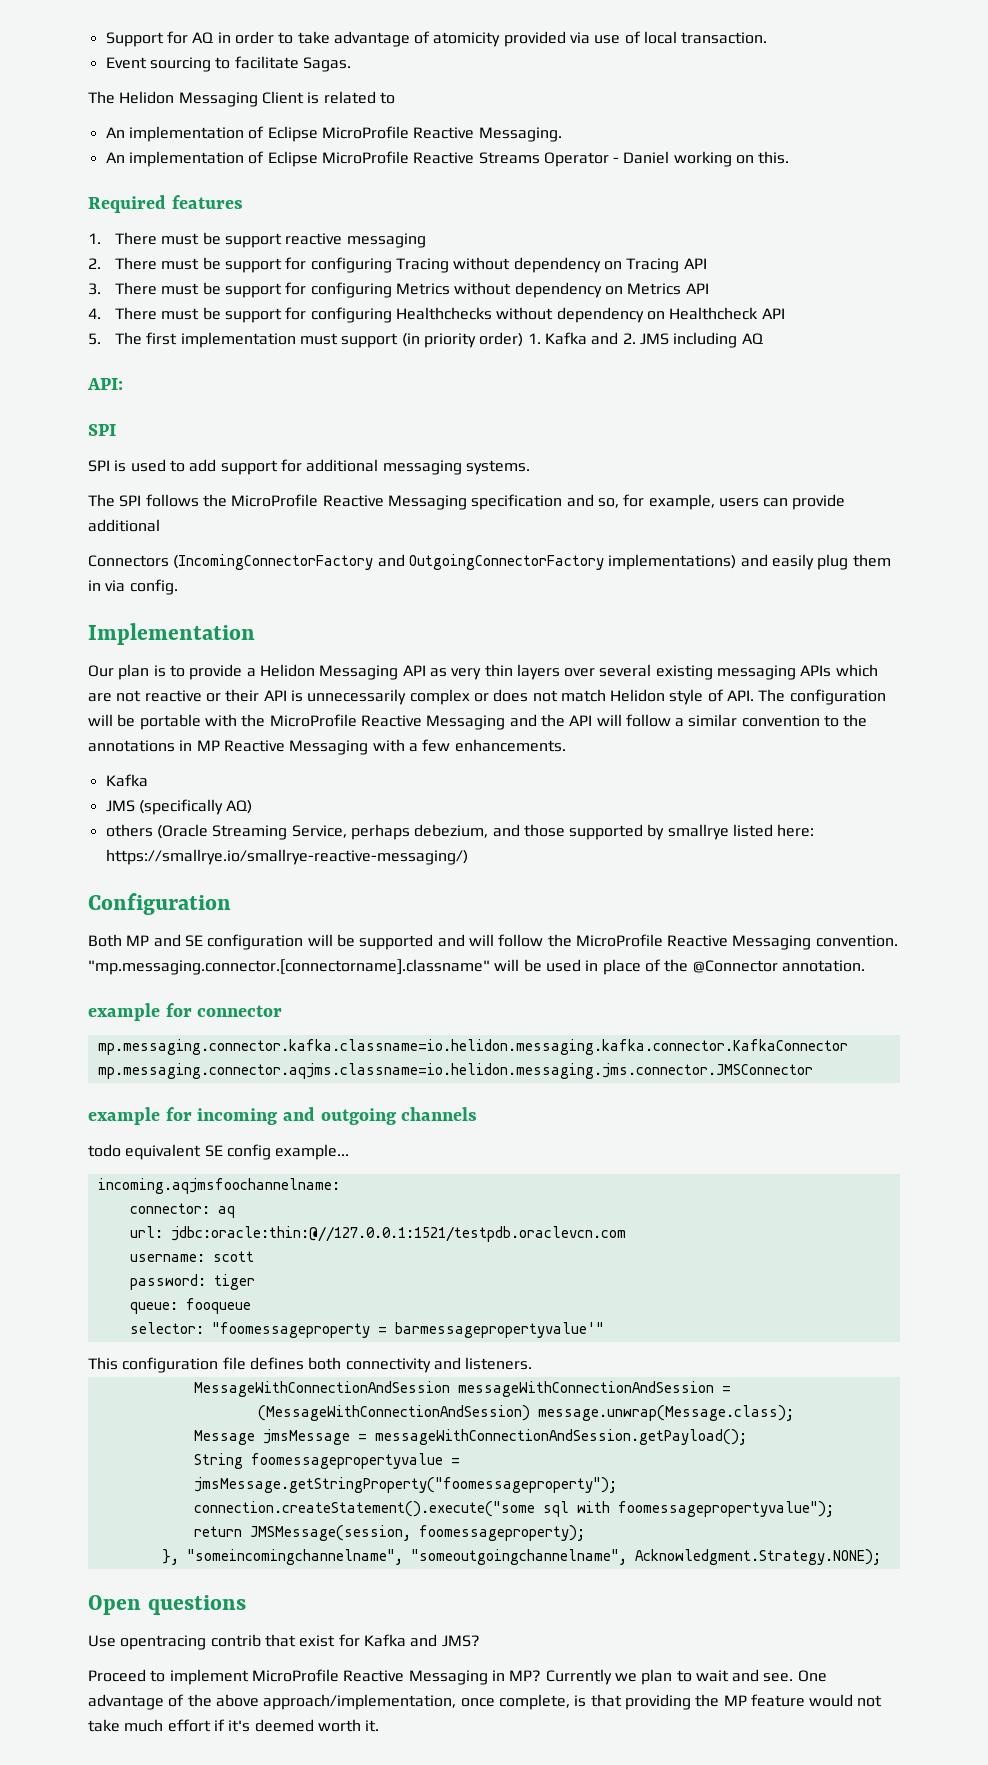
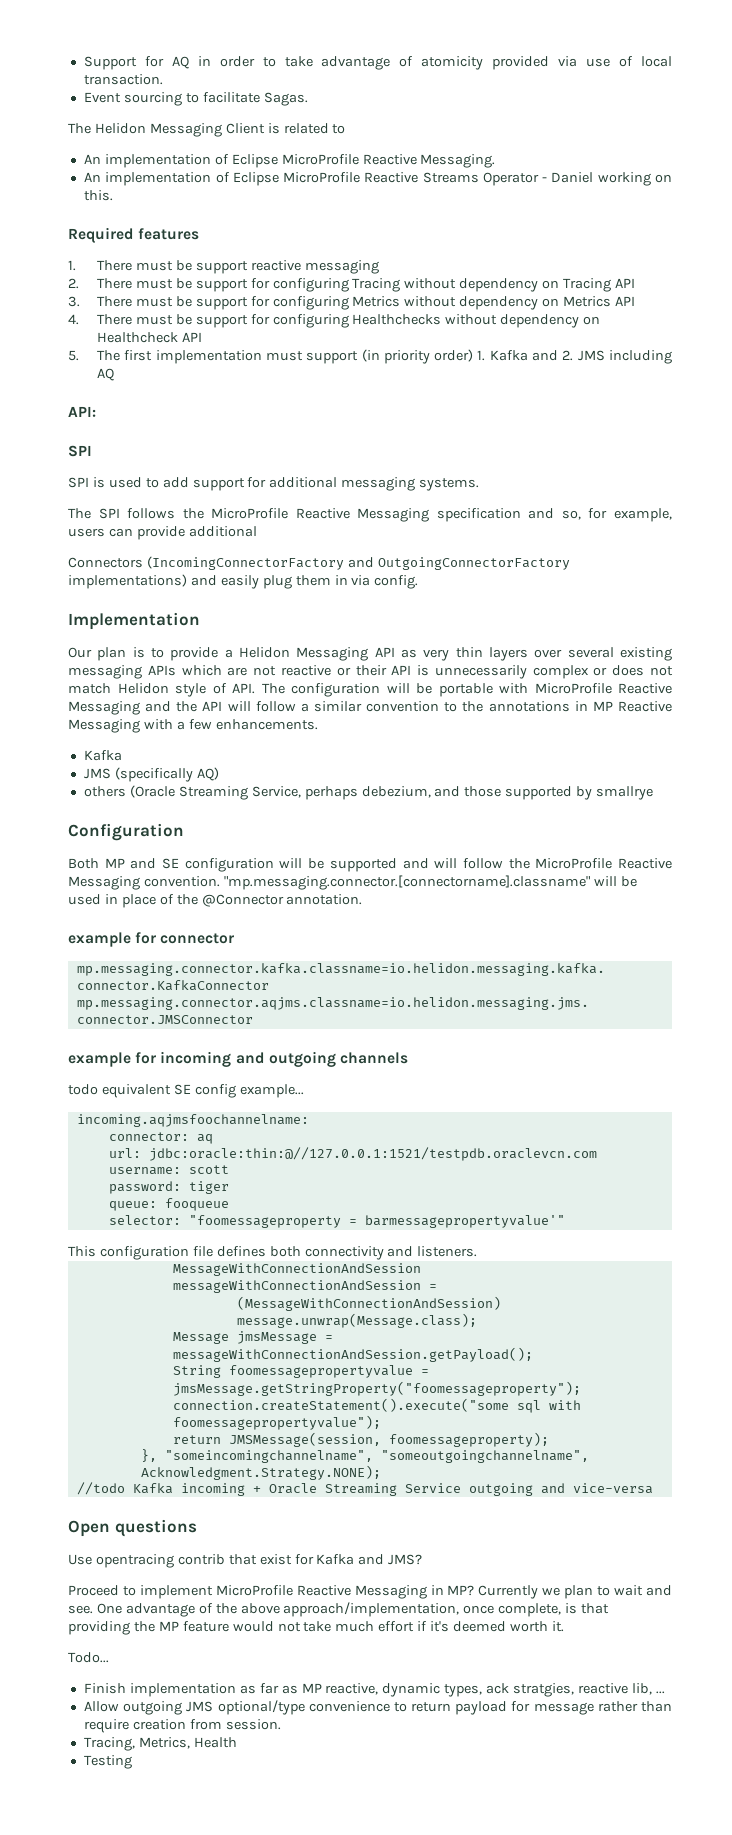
[241,714,266,727] the -> (528, 688) none
[733,824,815,837] [105,849,468,865] listed here: https://smallrye.io/smallrye-reactive-messaging/) -> (654, 793) none
(881, 1557) none -> [76,1482,653,1496] // //todo Kafka incoming + Oracle Streaming Service outgoing and vice-versa
(380, 1726) none -> [68,1652,109,1663] [83,1683,665,1697] [83,1700,672,1715] [83,1719,281,1733] [83,1737,237,1751] [83,1755,132,1769] // Todo... // Finish implementation as far as MP reactive, dynamic types, ack stratgies, reactive lib, ... // Allow outgoing JMS optional/type convenience to return payload for message rather than require creation from session. // Tracing, Metrics, Health // Testing

